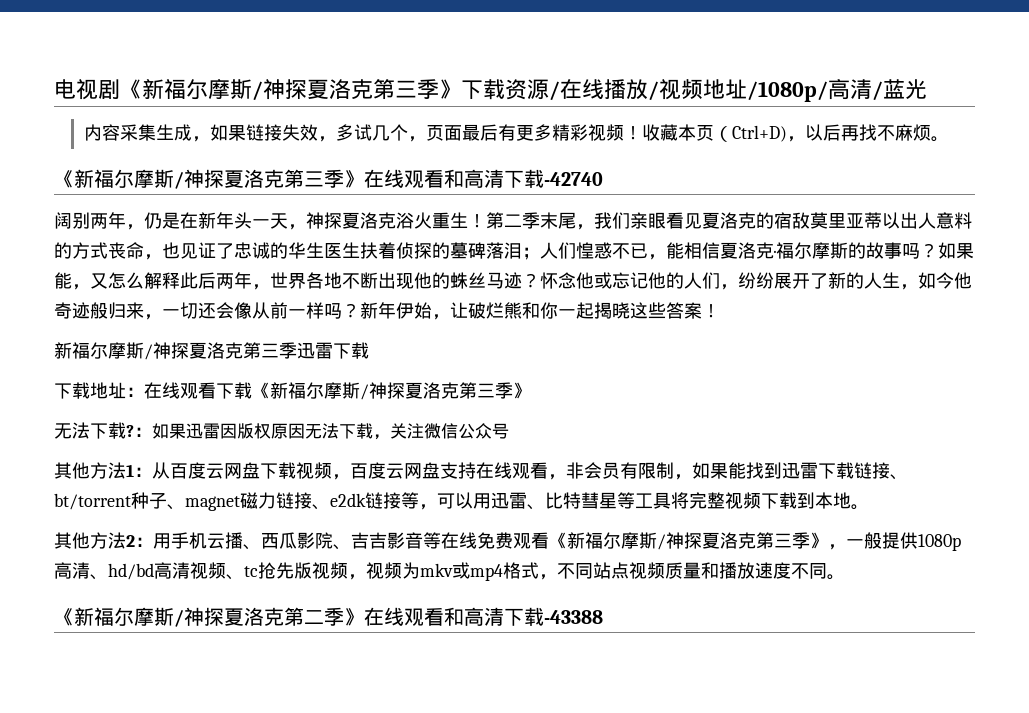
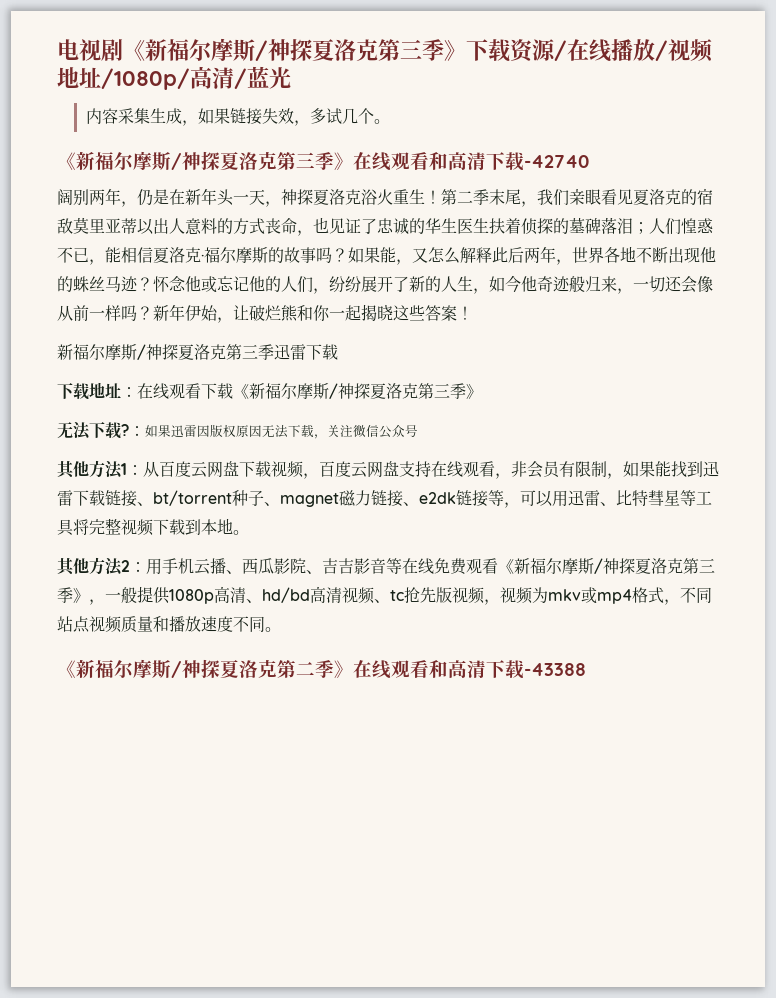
[407,124,931,142] ，页面最后有更多精彩视频！收藏本页（Ctrl+D)，以后再找不麻烦 -> (374, 116) none

